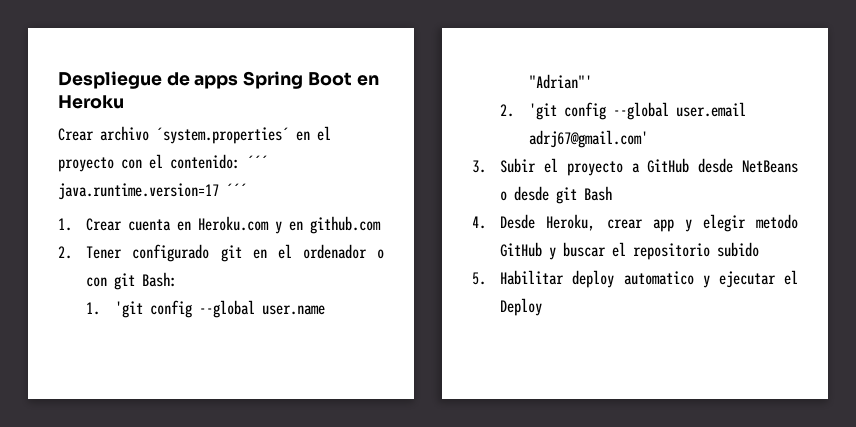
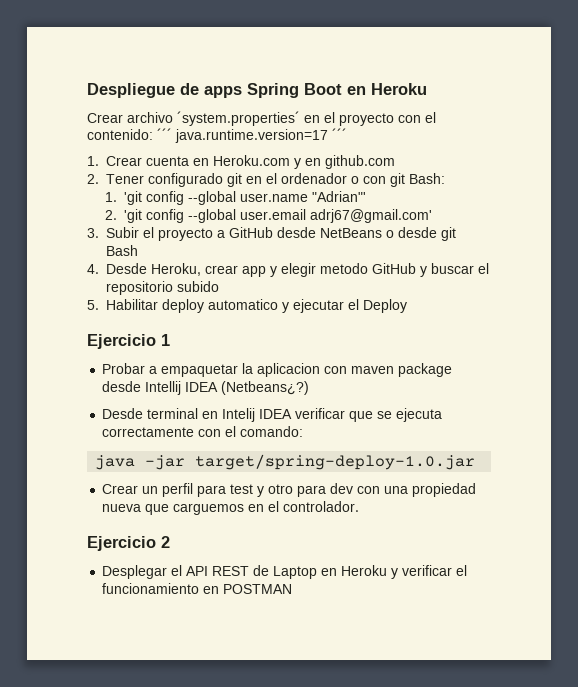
(543, 307) none -> [87,334,170,349] [102,363,453,377] [102,381,310,395] [102,408,443,422] [102,426,304,437] [95,454,476,470] [102,483,477,497] [102,501,360,515] [87,536,170,551] [102,565,468,579] [102,583,293,594] // Ejercicio 1 // Probar a empaquetar la aplicacion con maven package desde Intellij IDEA (Netbeans¿?) // Desde terminal en Intelij IDEA verificar que se ejecuta correctamente con el comando: // java -jar target/spring-deploy-1.0.jar // Crear un perfil para test y otro para dev con una propiedad nueva que carguemos en el controlador. // Ejercicio 2 // Desplegar el API REST de Laptop en Heroku y verificar el funcionamiento en POSTMAN

